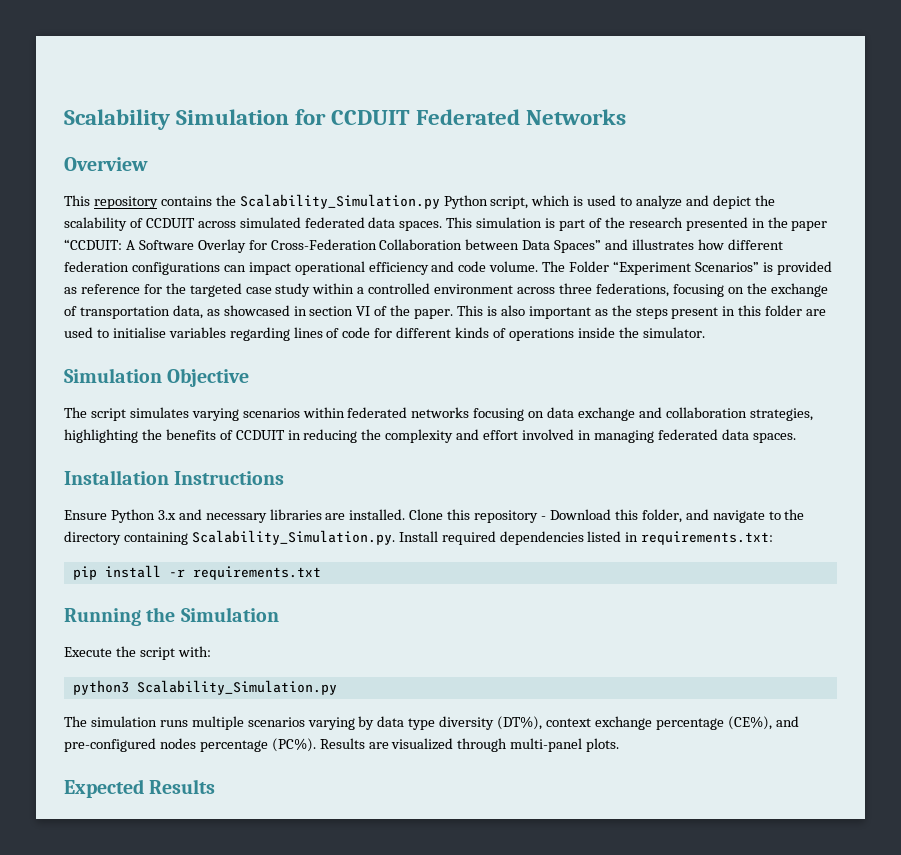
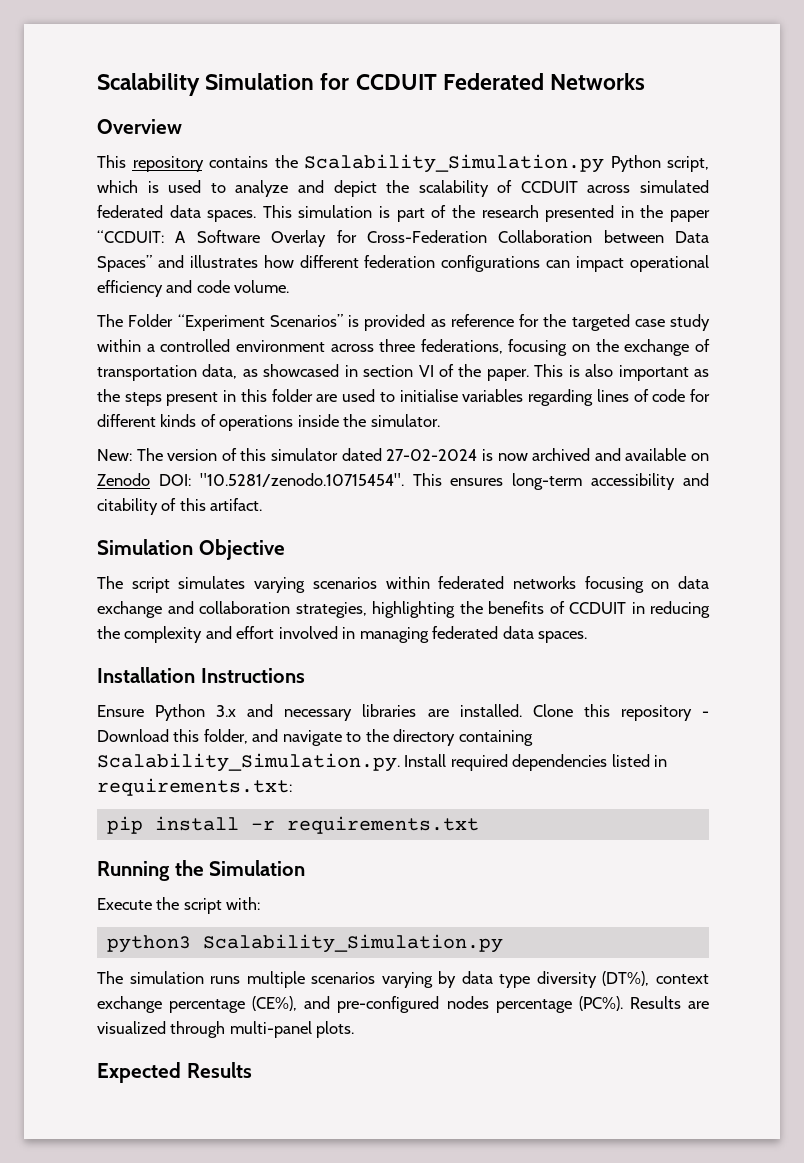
(539, 266) none -> (290, 286) //
(705, 332) none -> [97,448,710,461] [97,473,710,490] [97,498,263,515] // New: The version of this simulator dated 27-02-2024 is now archived and available on Zenodo DOI: "10.5281/zenodo.10715454". This ensures long-term accessibility and citability of this artifact.

